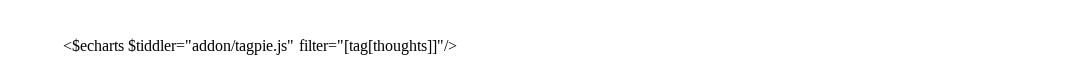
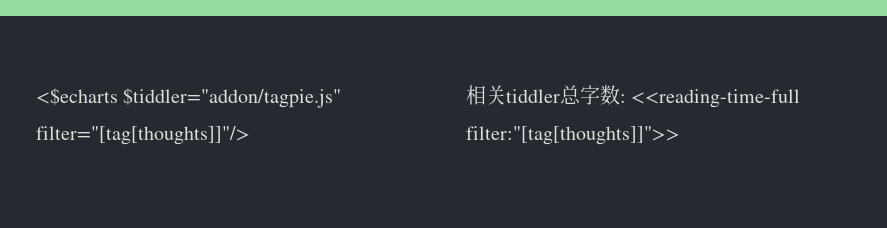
(457, 47) none -> [466,85,801,108] [466,126,680,145] // 相关tiddler总字数: <<reading-time-full filter:"[tag[thoughts]]">>

